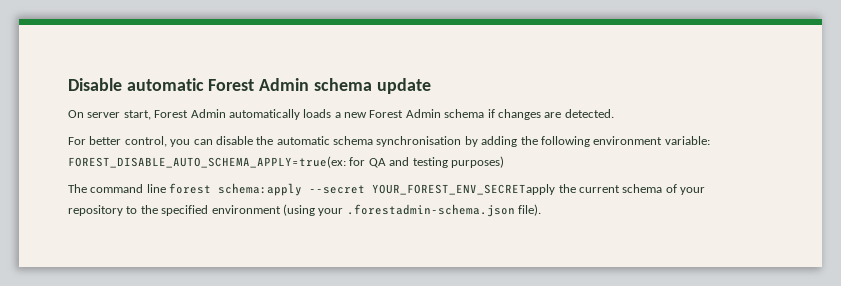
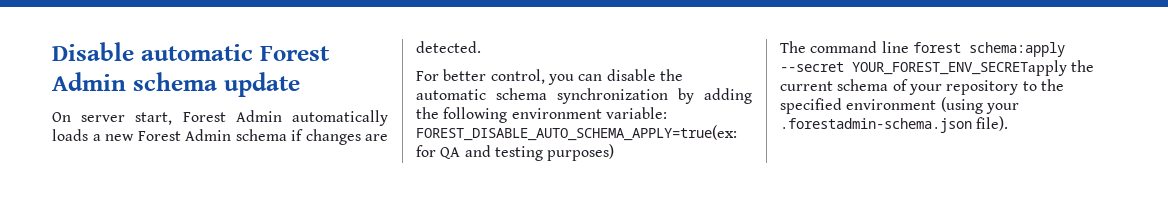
[376,136,462,147] synchronisation -> [557,88,668,104] synchronization

